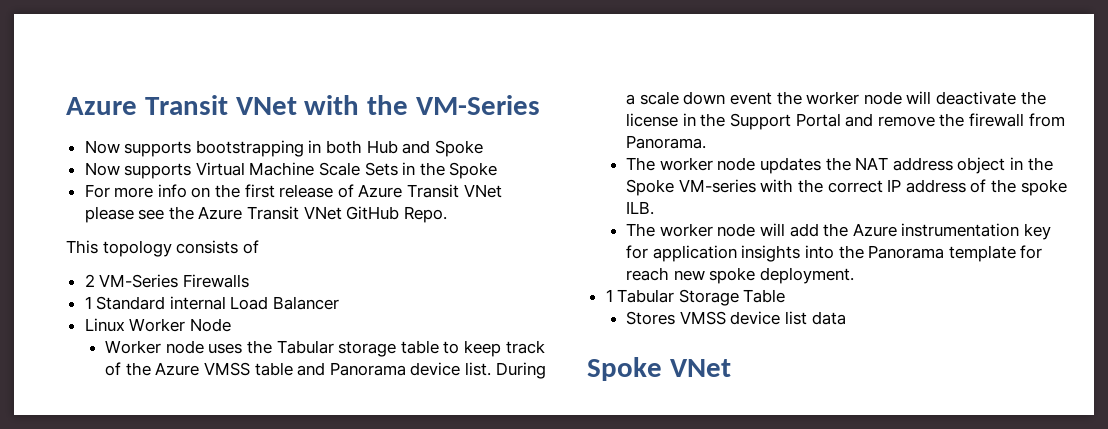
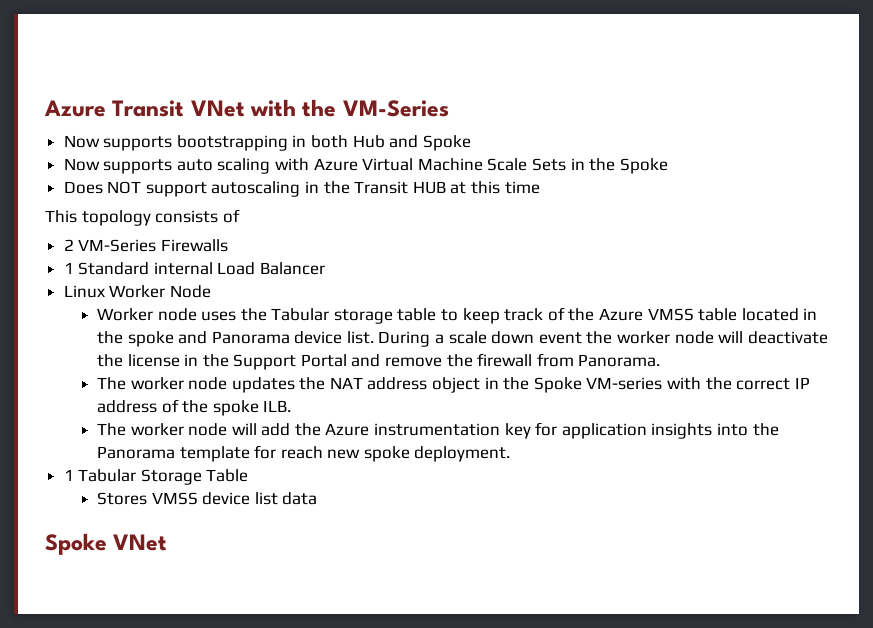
(192, 171) none -> [176,158,358,174] auto scaling with Azure
[84,184,502,198] [84,206,447,223] For more info on the first release of Azure Transit VNet please see the Azure Transit VNet GitHub Repo. -> [63,181,540,197] Does NOT support autoscaling in the Transit HUB at this time
(293, 369) none -> [741,308,818,321] [96,331,174,347] located in the spoke

